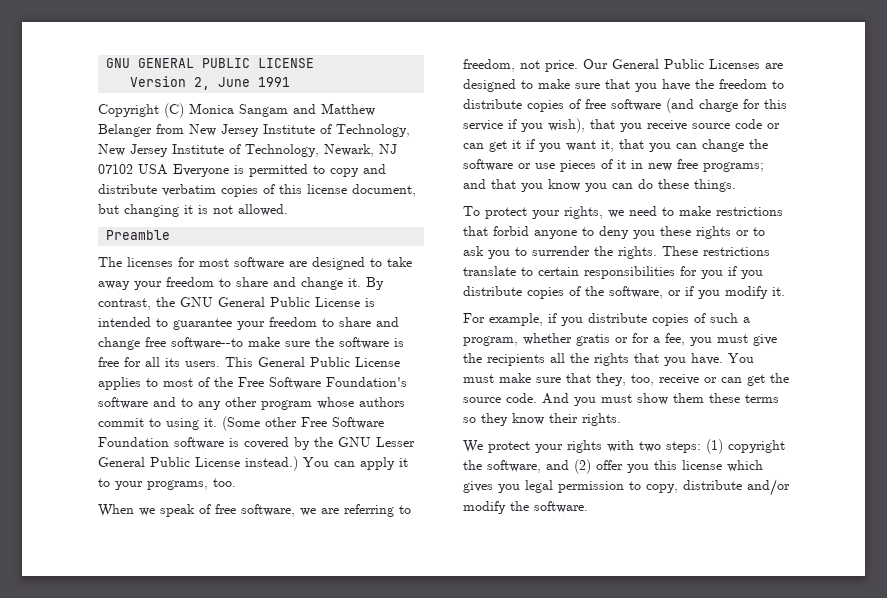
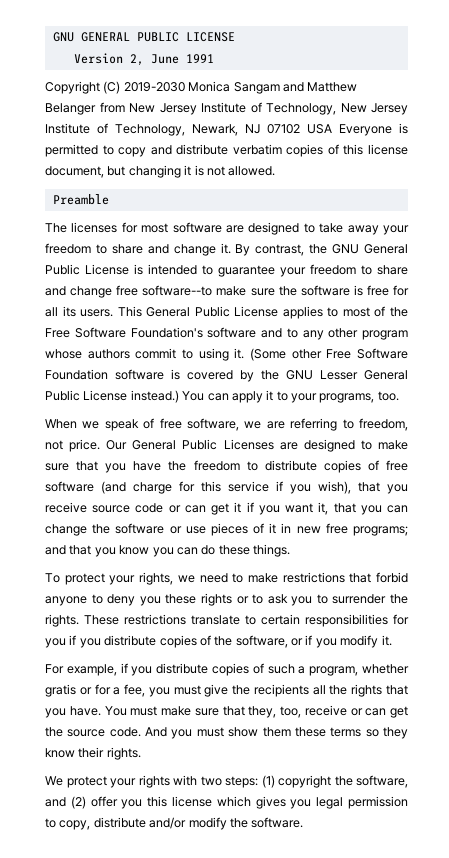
(184, 110) none -> [123,82,185,92] 2019-2030

